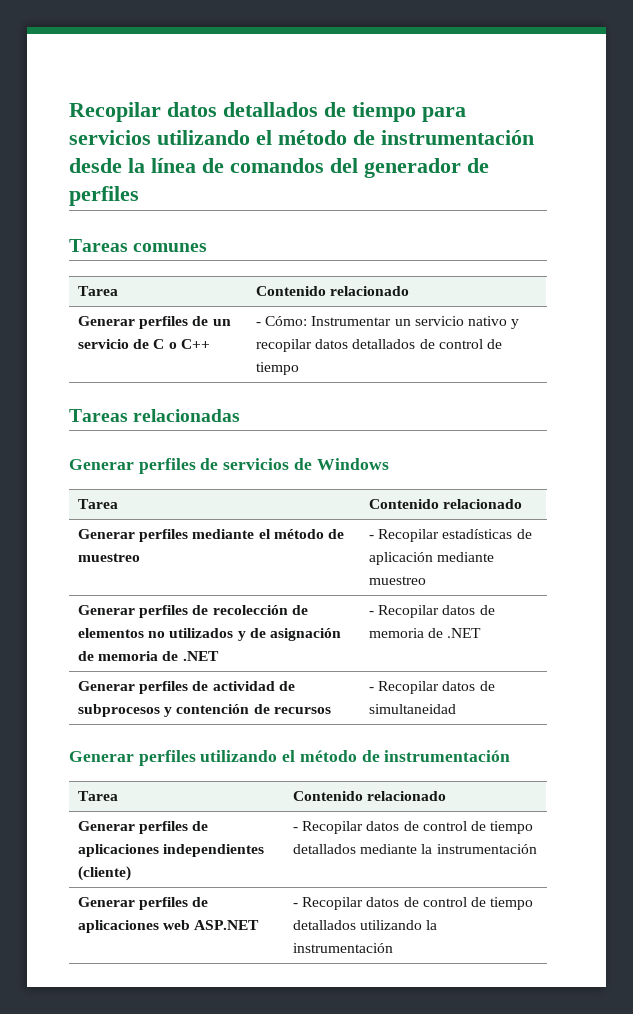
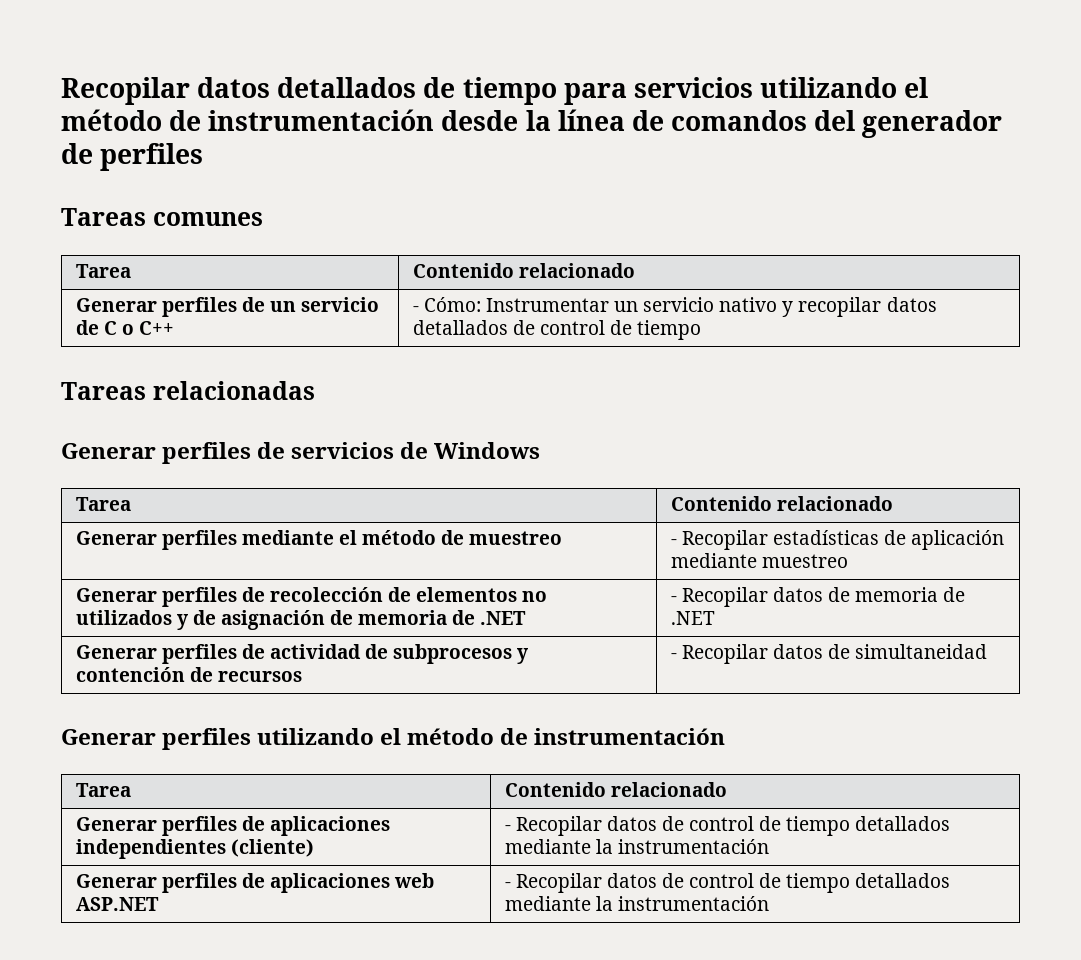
[360,920,423,930] utilizando -> [504,896,591,911] mediante

